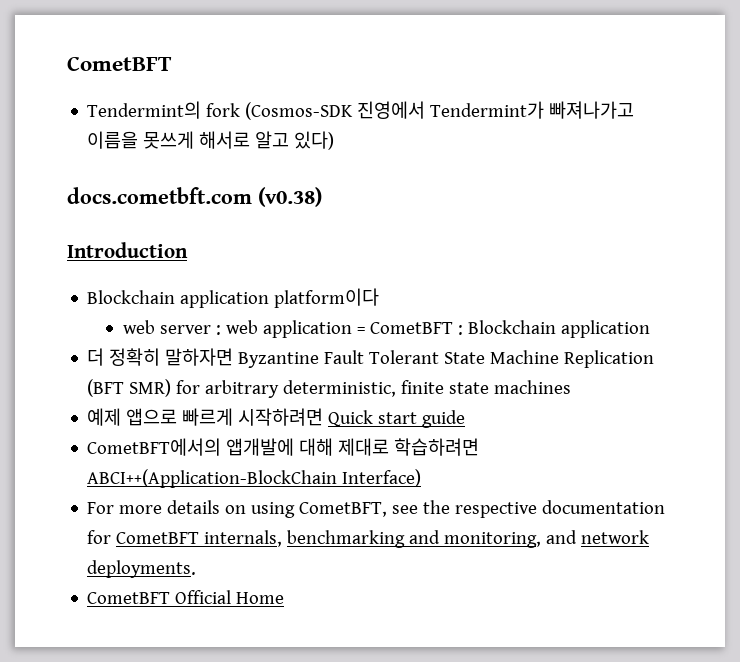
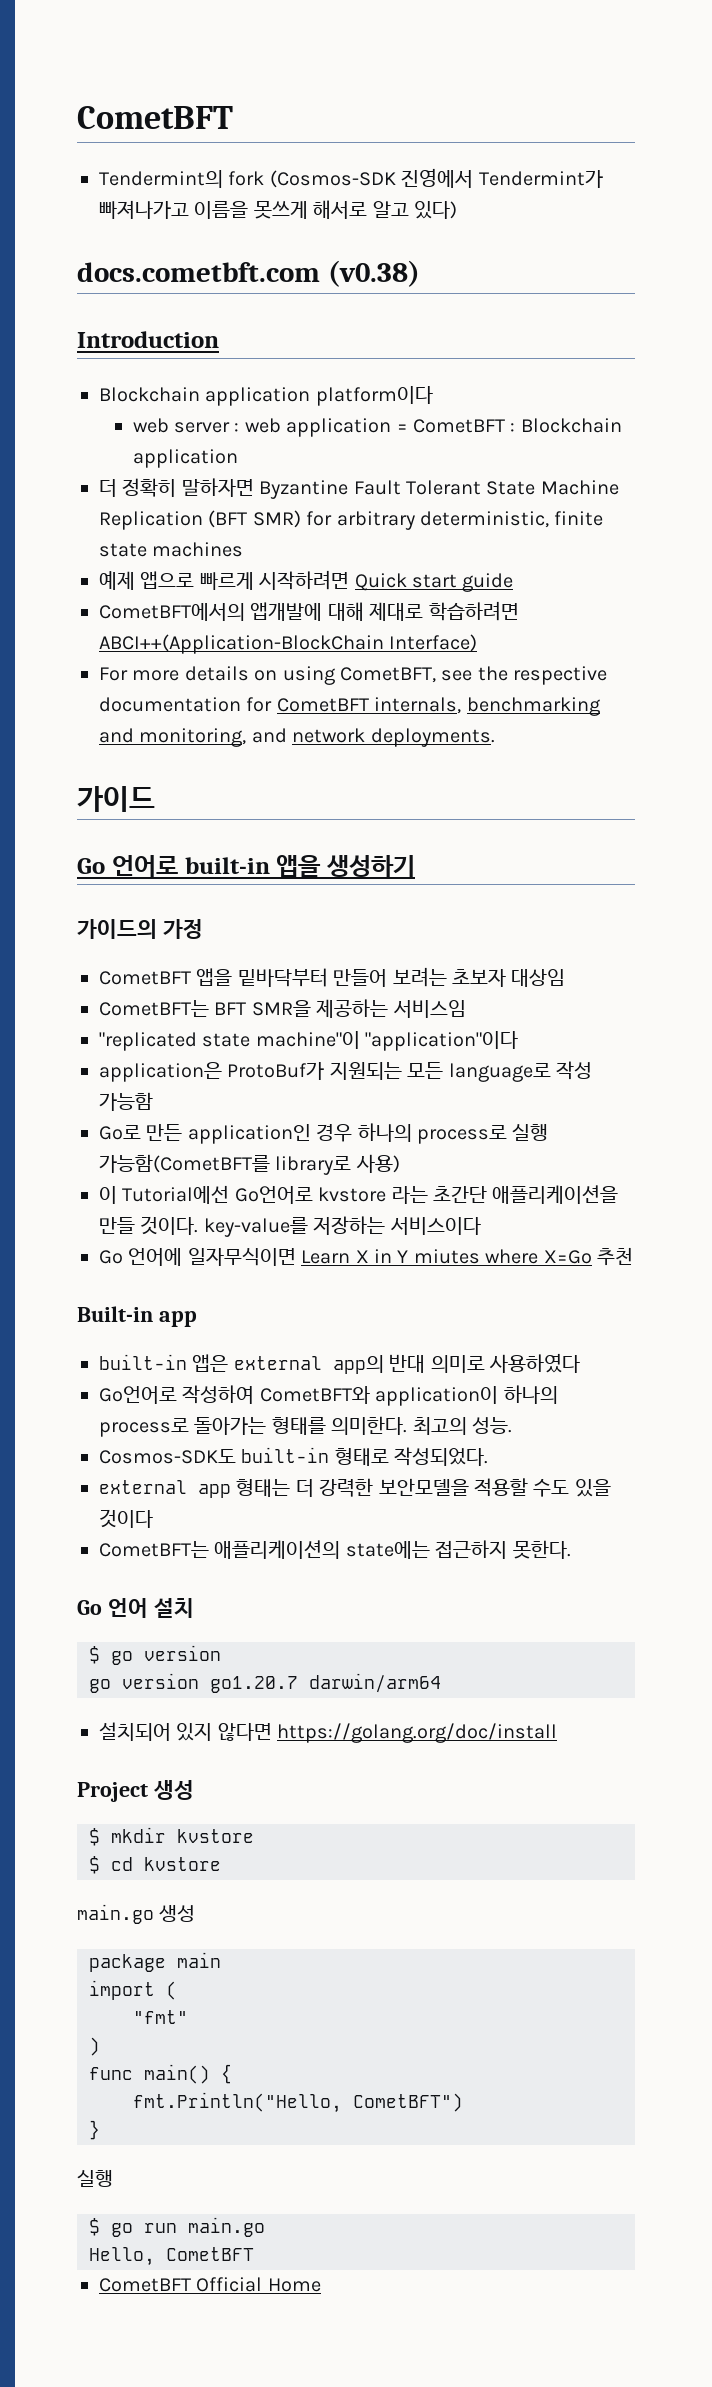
(197, 569) none -> [77,786,155,812] [77,855,415,878] [77,919,203,939] [99,967,566,987] [99,999,466,1018] [99,1031,519,1051] [99,1061,592,1082] [99,1092,153,1111] [99,1123,549,1144] [99,1154,400,1175] [99,1185,619,1204] [99,1216,481,1237] [99,1247,633,1266] [77,1306,197,1327] [99,1353,580,1374] [99,1385,558,1406] [99,1416,512,1437] [99,1447,489,1466] [99,1478,611,1498] [99,1509,153,1528] [99,1540,571,1559] [77,1598,194,1618] [89,1645,221,1665] [89,1673,441,1693] [99,1722,558,1743] [77,1780,194,1802] [89,1827,254,1846] [89,1856,221,1874] [77,1904,196,1924] [89,1952,221,1972] [89,1980,177,2000] [133,2010,188,2024] [89,2037,100,2056] [89,2064,232,2084] [133,2092,463,2113] [89,2120,100,2140] [77,2169,113,2187] [89,2217,265,2237] [89,2247,254,2266] // 가이드 // Go 언어로 built-in 앱을 생성하기 // 가이드의 가정 // CometBFT 앱을 밑바닥부터 만들어 보려는 초보자 대상임 // CometBFT는 BFT SMR을 제공하는 서비스임 // "replicated state machine"이 "application"이다 // application은 ProtoBuf가 지원되는 모든 language로 작성 가능함 // Go로 만든 application인 경우 하나의 process로 실행 가능함(CometBFT를 library로 사용) // 이 Tutorial에선 Go언어로 kvstore 라는 초간단 애플리케이션을 만들 것이다. key-value를 저장하는 서비스이다 // Go 언어에 일자무식이면 Learn X in Y miutes where X=Go 추천 // Built-in app // built-in 앱은 external app의 반대 의미로 사용하였다 // Go언어로 작성하여 CometBFT와 application이 하나의 process로 돌아가는 형태를 의미한다. 최고의 성능. // Cosmos-SDK도 built-in 형태로 작성되었다. // external app 형태는 더 강력한 보안모델을 적용할 수도 있을 것이다 // CometBFT는 애플리케이션의 state에는 접근하지 못한다. // Go 언어 설치 // $ go version // go version go1.20.7 darwin/arm64 // 설치되어 있지 않다면 https://golang.org/doc/install // Project 생성 // $ mkdir kvstore // $ cd kvstore // main.go 생성 // package main // import ( // "fmt" // ) // func main() { // fmt.Println("Hello, CometBFT") // } // 실행 // $ go run main.go // Hello, CometBFT

